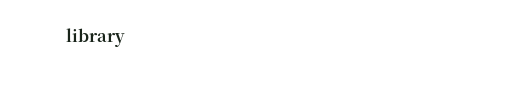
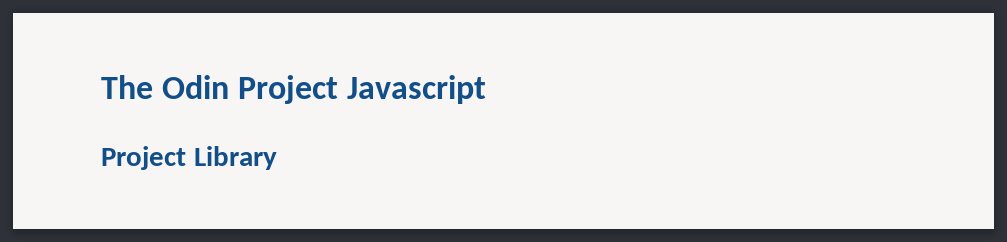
[66,28,125,47] library -> [101,75,487,104] [101,146,277,170] The Odin Project Javascript // Project Library

